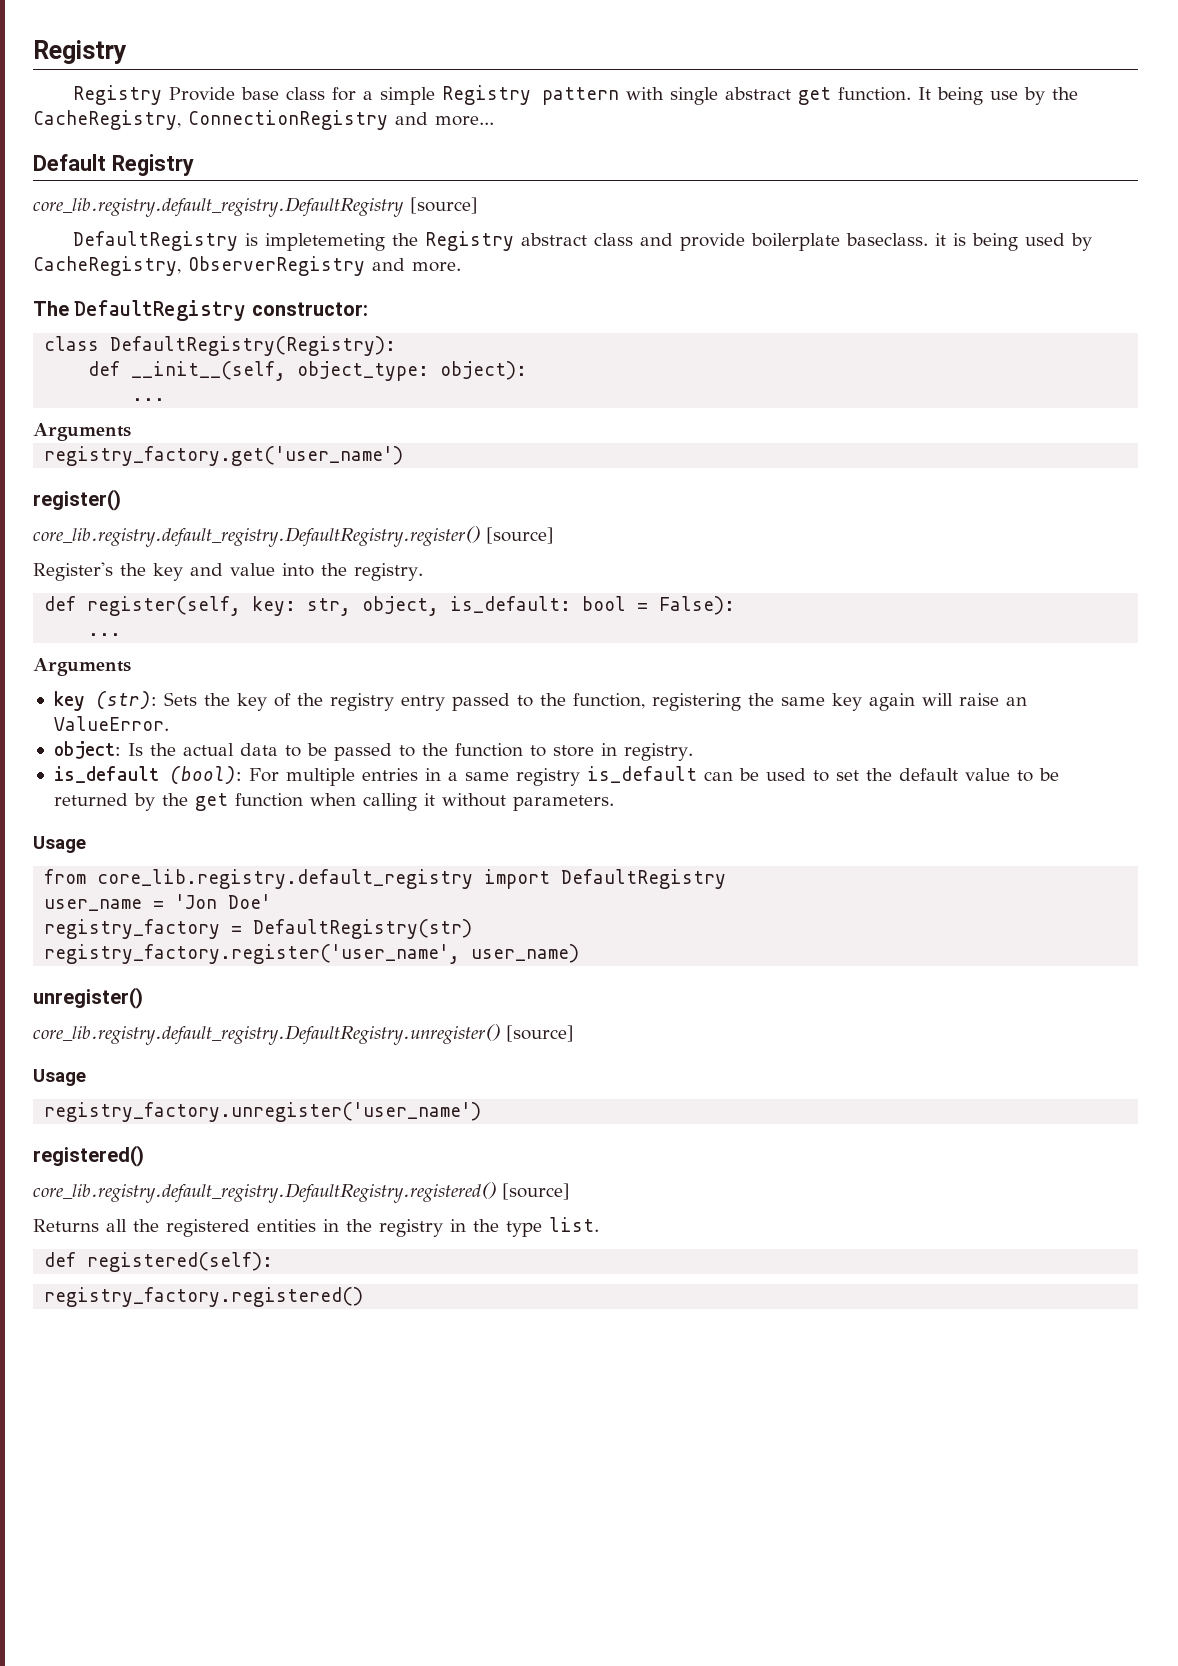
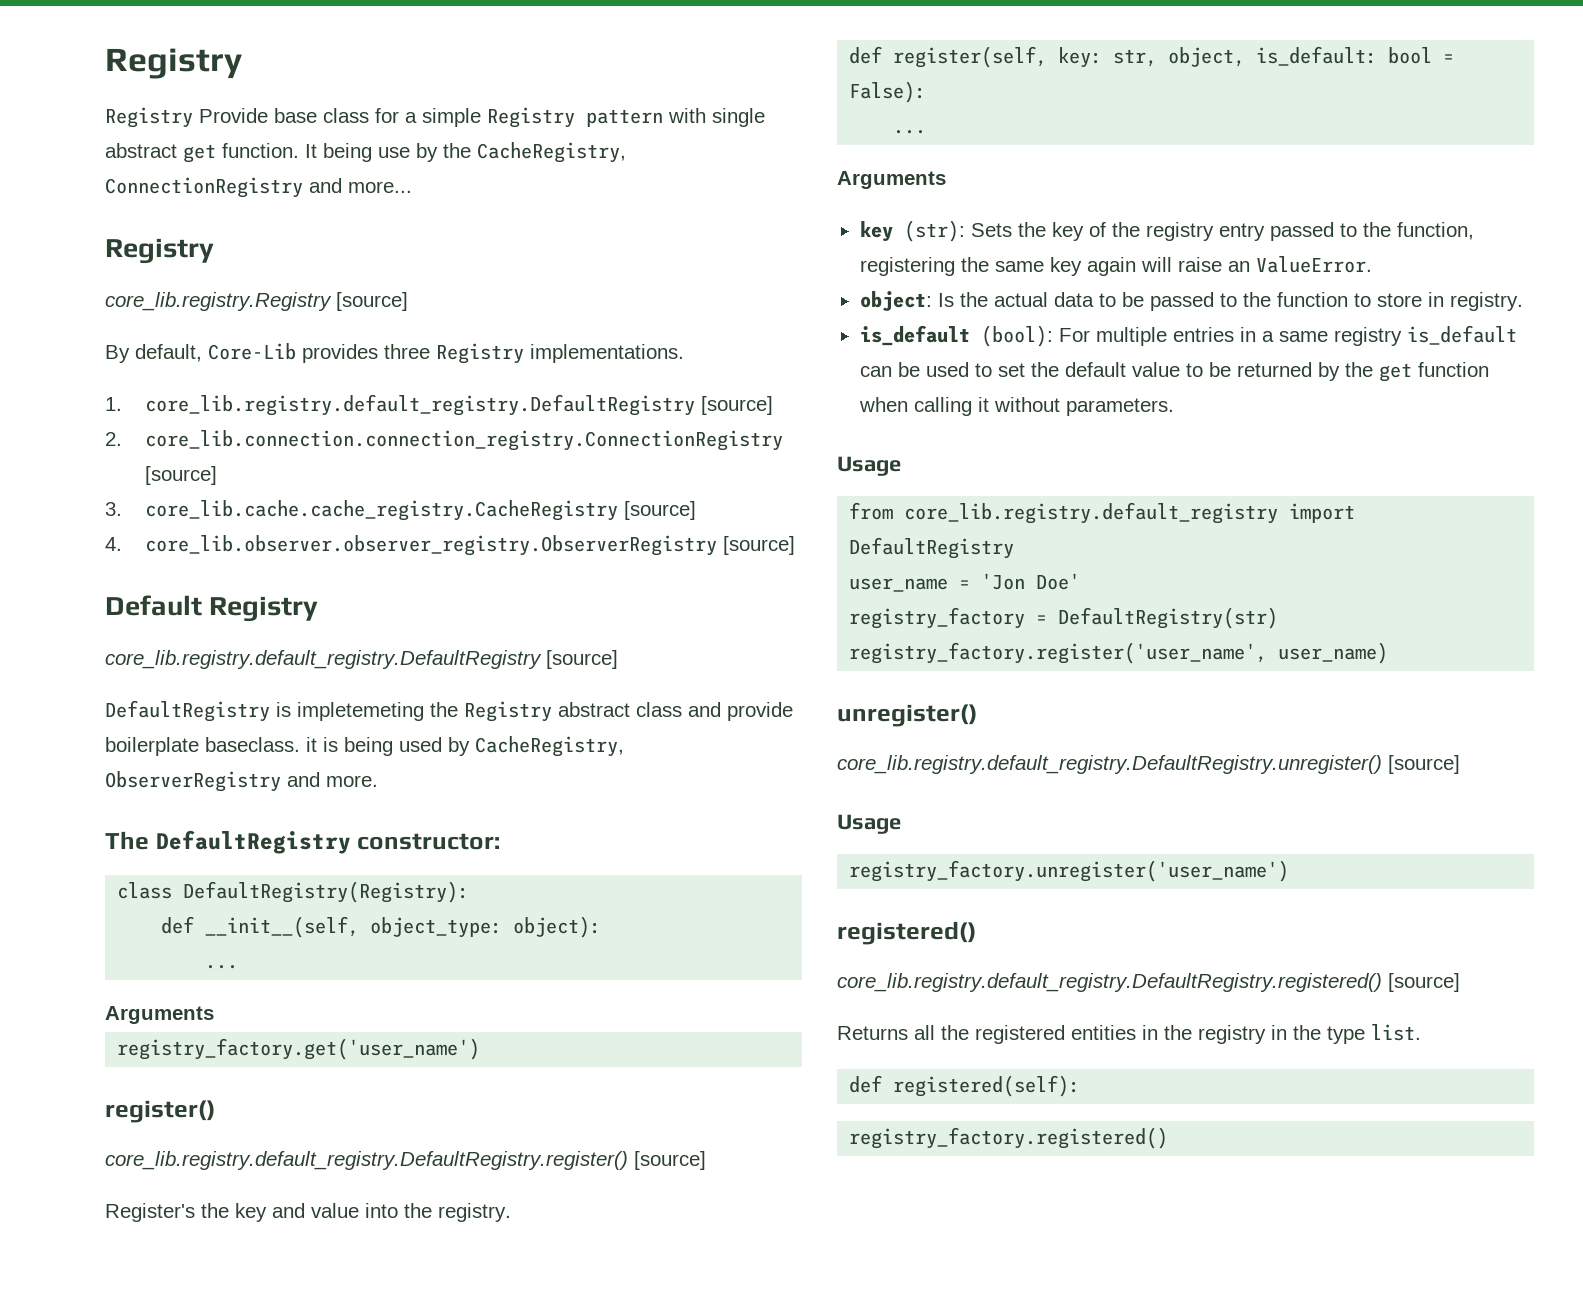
(494, 121) none -> [105,238,214,264] [105,292,408,311] [105,343,684,364] [105,394,773,416] [105,430,783,451] [144,466,217,485] [105,500,696,521] [105,535,795,556] // Registry // core_lib.registry.Registry [source] // By default, Core-Lib provides three Registry implementations. // 1. core_lib.registry.default_registry.DefaultRegistry [source] // 2. core_lib.connection.connection_registry.ConnectionRegistry [source] // 3. core_lib.cache.cache_registry.CacheRegistry [source] // 4. core_lib.observer.observer_registry.ObserverRegistry [source]

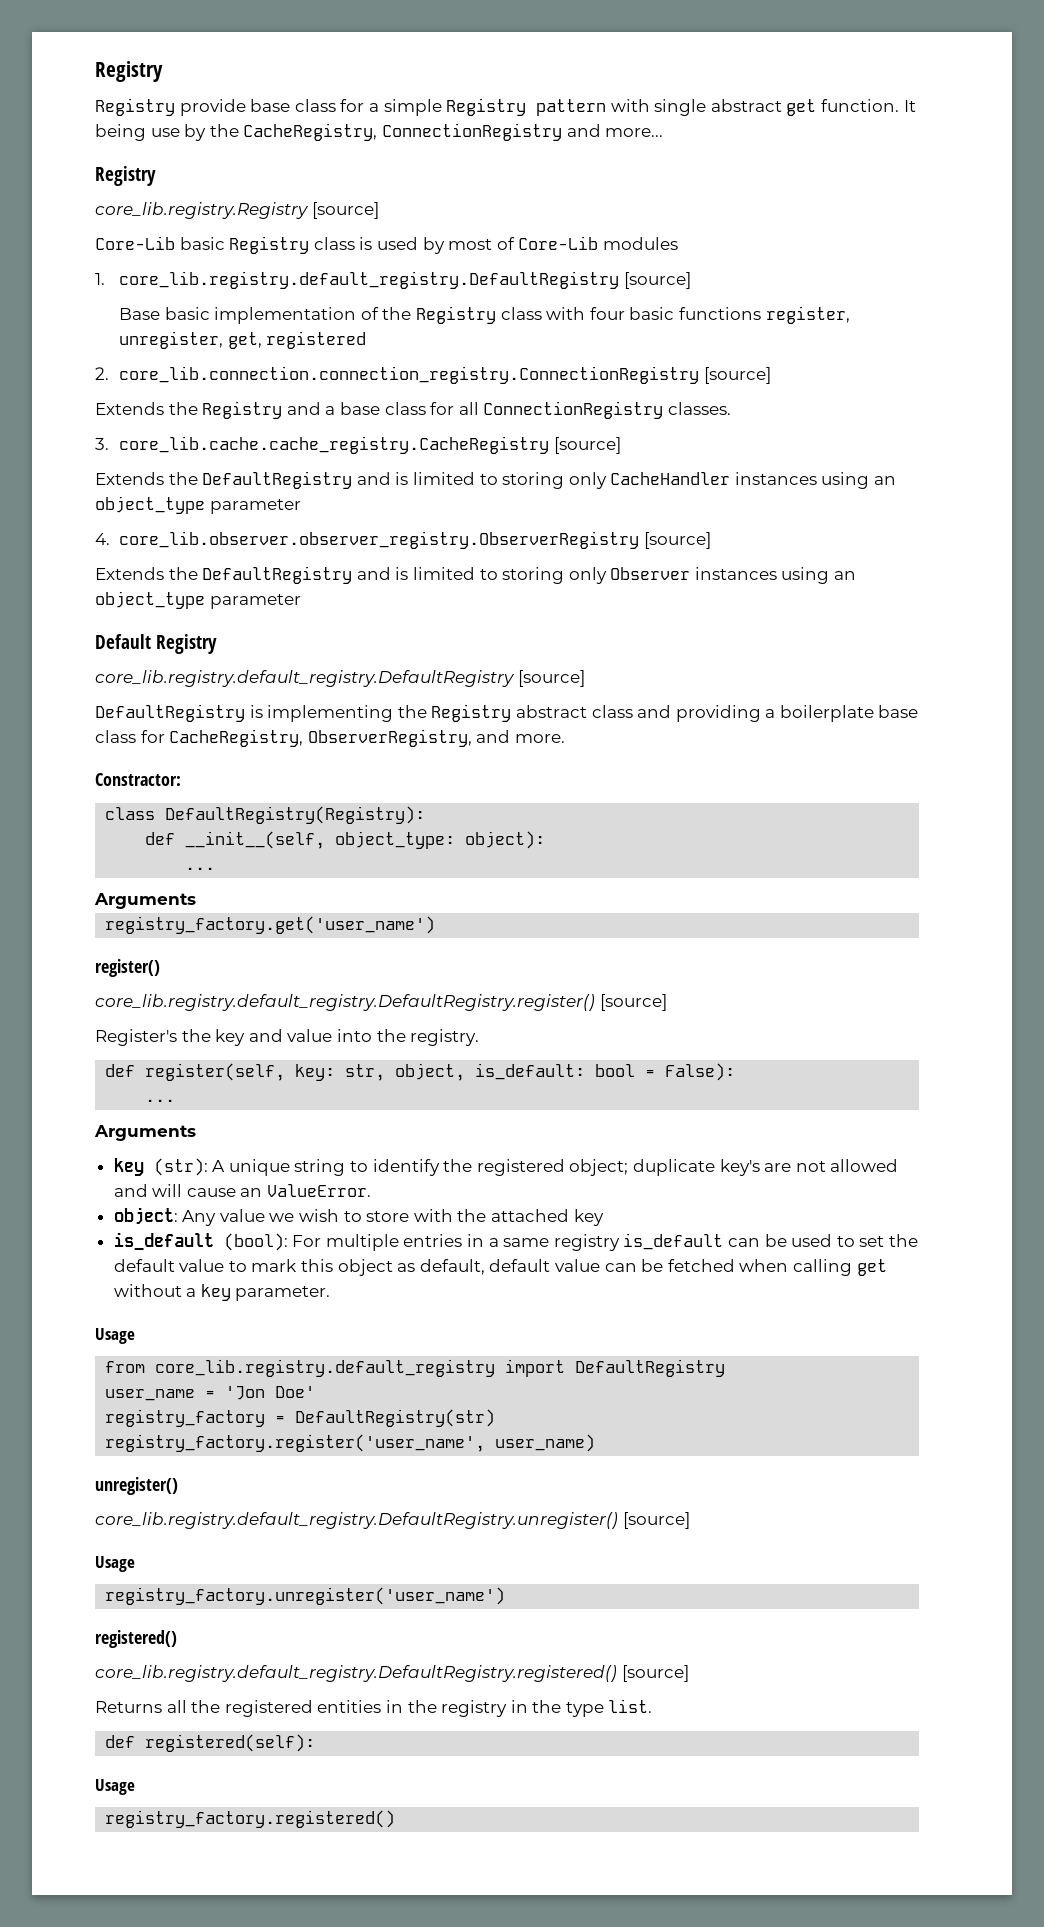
[199,108,268,123] Provide -> [179,99,246,116] provide
[105,343,684,364] [105,394,773,416] [105,430,783,451] [144,466,217,485] [105,500,696,521] [105,535,795,556] By default, Core-Lib provides three Registry implementations. // 1. core_lib.registry.default_registry.DefaultRegistry [source] // 2. core_lib.connection.connection_registry.ConnectionRegistry [source] // 3. core_lib.cache.cache_registry.CacheRegistry [source] // 4. core_lib.observer.observer_registry.ObserverRegistry [source] -> [95,236,678,254] [95,271,691,289] [119,306,850,324] [119,331,367,349] [95,366,771,384] [95,401,731,419] [95,436,621,454] [95,471,897,489] [95,496,301,514] [95,531,711,549] [95,566,857,584] [95,591,301,609] Core-Lib basic Registry class is used by most of Core-Lib modules // 1. core_lib.registry.default_registry.DefaultRegistry [source] // Base basic implementation of the Registry class with four basic functions register, unregister, get, registered // 2. core_lib.connection.connection_registry.ConnectionRegistry [source] // Extends the Registry and a base class for all ConnectionRegistry classes. // 3. core_lib.cache.cache_registry.CacheRegistry [source] // Extends the DefaultRegistry and is limited to storing only CacheHandler instances using an object_type parameter // 4. core_lib.observer.observer_registry.ObserverRegistry [source] // Extends the DefaultRegistry and is limited to storing only Observer instances using an object_type parameter
[297,702,424,721] impletemeting -> [267,705,394,722] implementing
[727,702,793,721] [105,736,624,757] [105,771,281,792] provide boilerplate baseclass. it is being used by CacheRegistry, ObserverRegistry -> [675,705,919,722] [95,729,472,747] providing a boilerplate base class for CacheRegistry, ObserverRegistry,
[105,830,501,854] The DefaultRegistry constructor: -> [95,773,181,786] Constractor:
[970,222,1474,241] [859,256,1372,276] [859,291,1523,311] Sets the key of the registry entry passed to the function, registering the same key again will raise an ValueError. // object: Is the actual data to be passed to the function to store in registry. -> [212,1159,899,1176] [113,1184,372,1197] [113,1207,604,1226] A unique string to identify the registered object; duplicate key's are not allowed and will cause an ValueError. // object: Any value we wish to store with the attached key
[1208,362,1489,382] [858,397,1174,416] be returned by the get function when calling it without parameters. -> [251,1259,887,1276] [113,1284,331,1301] mark this object as default, default value can be fetched when calling get without a key parameter.
(1081, 1086) none -> [95,1779,135,1795] // Usage

